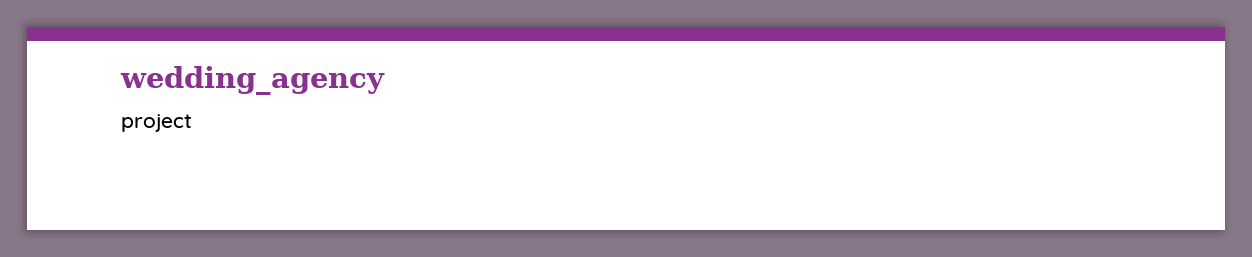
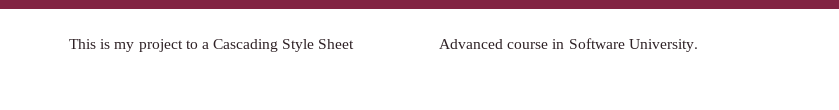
[120,66,385,95] [121,114,192,132] wedding_agency // project -> [69,38,698,52] This is my project to a Cascading Style Sheet Advanced course in Software University.

